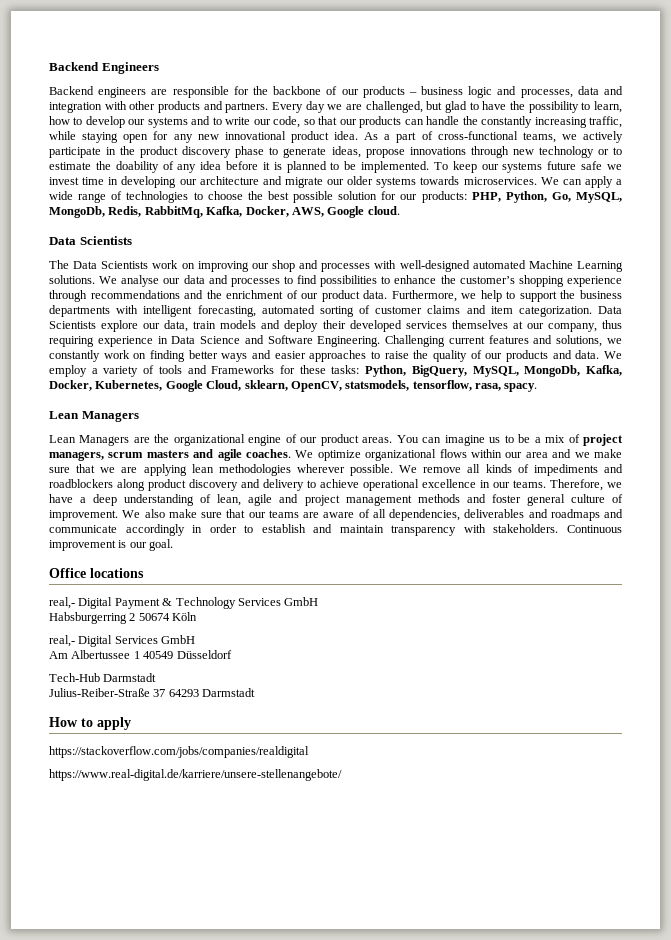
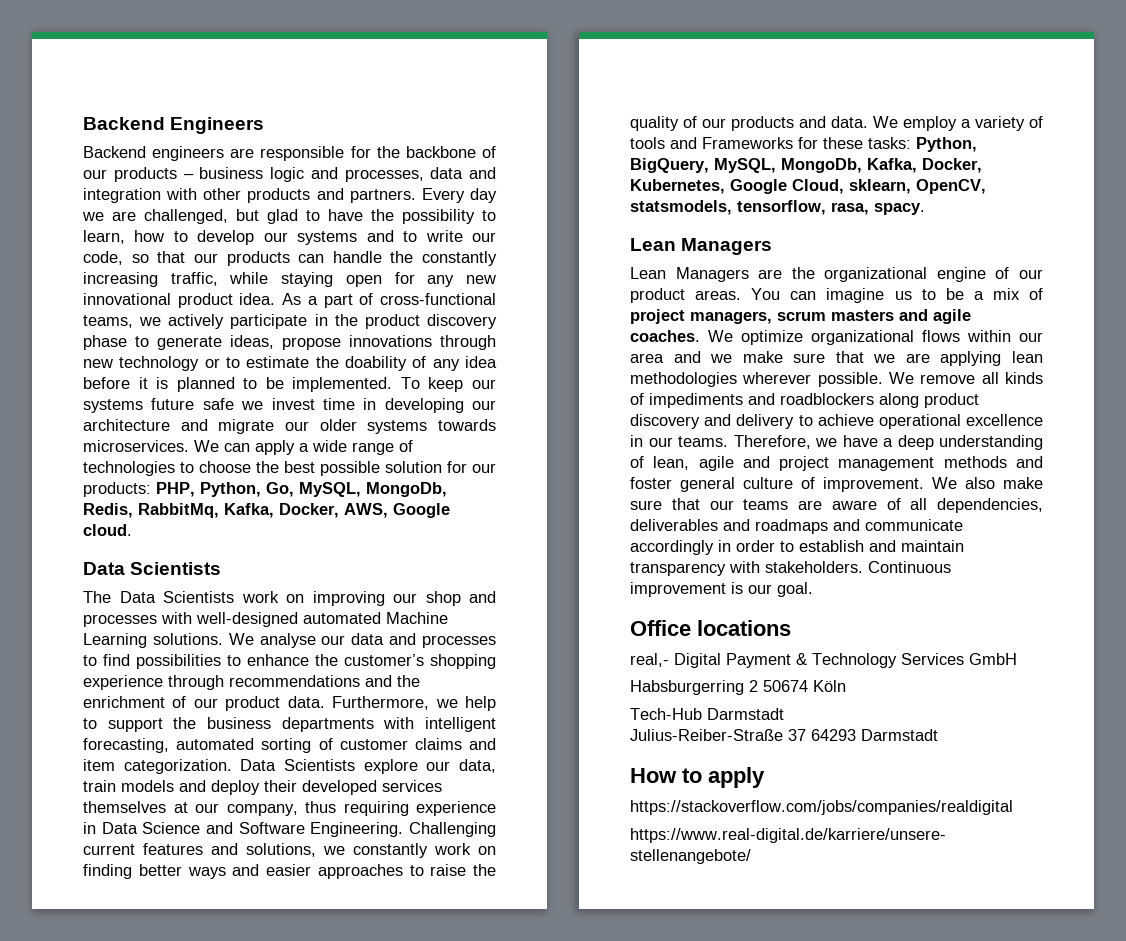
[49,635,196,647] [49,650,232,659] // real,- Digital Services GmbH // Am Albertussee 1 40549 Düsseldorf -> (846, 686) none

